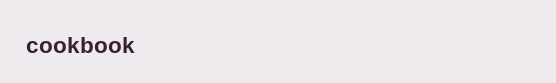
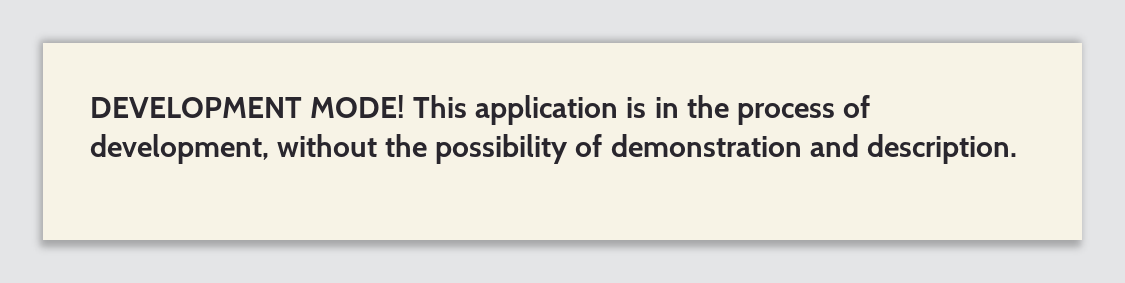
[26,37,135,53] cookbook -> [90,95,870,125] [90,134,1017,164] DEVELOPMENT MODE! This application is in the process of development, without the possibility of demonstration and description.

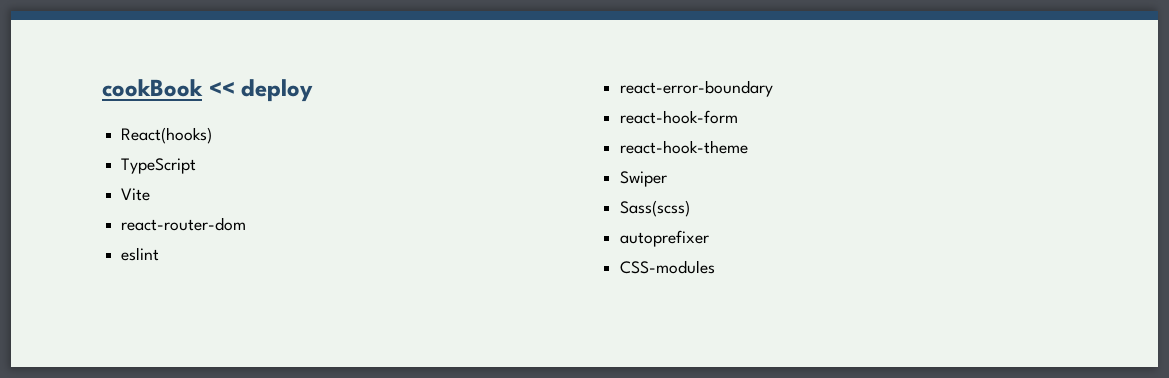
[90,95,870,125] [90,134,1017,164] DEVELOPMENT MODE! This application is in the process of development, without the possibility of demonstration and description. -> [102,79,314,102] [121,127,213,144] [121,158,197,174] [121,188,151,201] [121,217,247,231] [121,247,160,261] [620,80,774,97] [620,110,739,124] [620,140,749,154] [620,171,668,187] [620,200,691,217] [620,230,710,247] [620,260,716,274] cookBook << deploy // React(hooks) // TypeScript // Vite // react-router-dom // eslint // react-error-boundary // react-hook-form // react-hook-theme // Swiper // Sass(scss) // autoprefixer // CSS-modules

